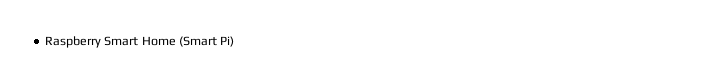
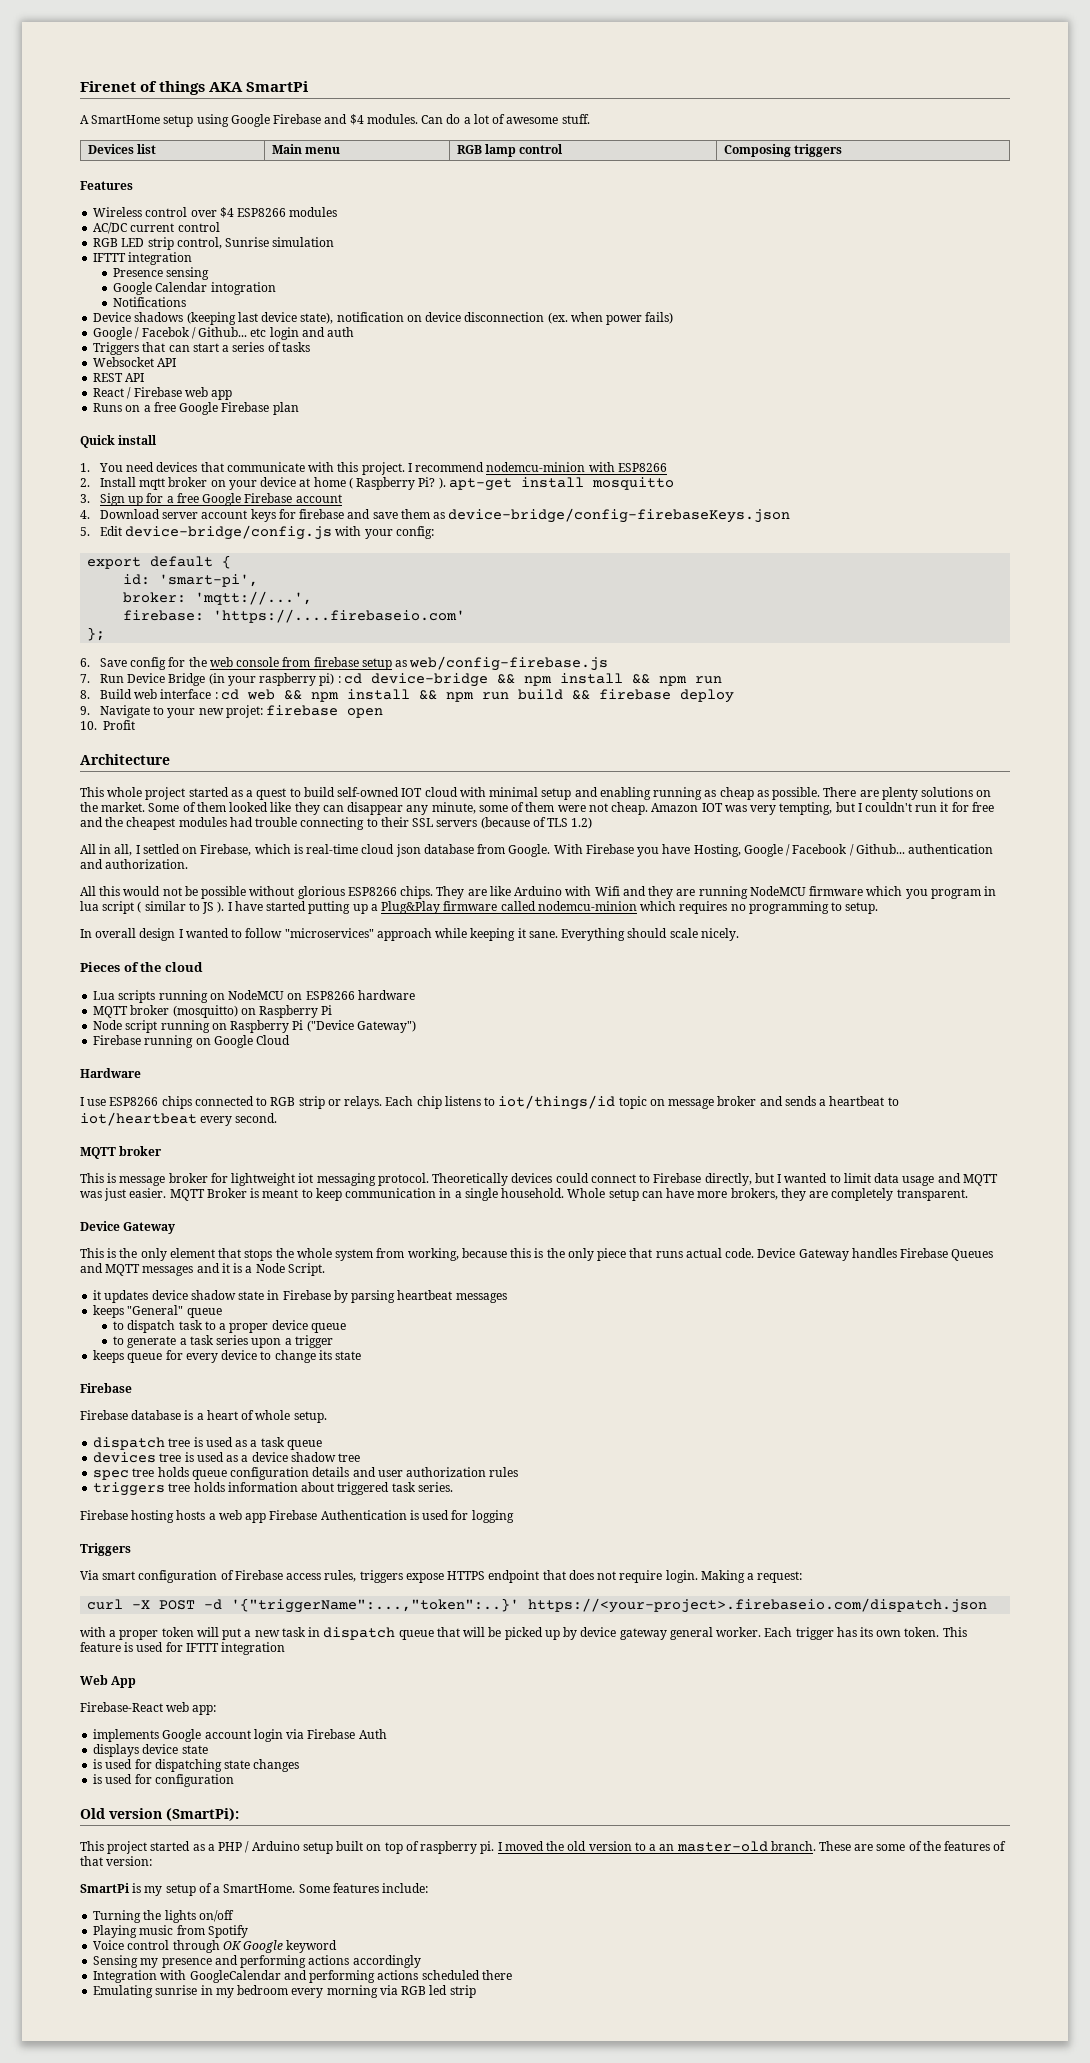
[44,36,235,48] Raspberry Smart Home (Smart Pi) -> [80,81,310,95] [80,114,590,127] [87,144,157,154] [271,144,341,154] [456,144,564,157] [723,144,843,157] [80,181,133,190] [93,207,338,218] [93,222,220,234] [93,237,335,250] [93,252,193,265] [113,267,210,280] [113,282,276,295] [113,297,187,307] [93,312,674,325] [93,327,355,340] [93,342,310,355] [93,357,177,367] [93,373,145,382] [93,387,233,400] [93,402,299,415] [80,435,158,448] [80,462,667,475] [80,477,674,491] [80,493,342,506] [80,508,791,523] [80,525,434,540] [87,555,232,569] [123,574,259,587] [123,591,313,605] [123,609,466,623] [87,627,106,641] [80,656,609,671] [80,673,722,687] [80,689,734,703] [80,705,384,718] [80,720,135,730] [80,754,170,765] [80,787,992,800] [80,802,994,815] [80,817,593,830] [80,844,994,857] [80,859,189,869] [80,886,997,899] [80,901,879,914] [80,928,739,941] [80,962,203,972] [93,990,415,1003] [93,1005,333,1018] [93,1020,416,1033] [93,1035,291,1048] [80,1068,141,1078] [80,1095,899,1110] [80,1112,278,1126] [80,1146,163,1159] [80,1173,998,1186] [80,1188,968,1201] [80,1221,176,1234] [80,1248,994,1261] [80,1263,325,1276] [93,1290,507,1303] [93,1305,222,1318] [113,1320,346,1333] [113,1335,333,1348] [93,1350,362,1363] [80,1383,132,1393] [80,1410,327,1423] [93,1437,322,1450] [93,1452,361,1463] [93,1467,519,1480] [93,1482,453,1496] [80,1510,514,1523] [80,1543,131,1556] [80,1570,803,1583] [87,1598,988,1613] [80,1627,967,1640] [80,1642,286,1655] [80,1675,137,1688] [80,1702,217,1715] [93,1729,387,1742] [93,1744,208,1757] [93,1759,300,1772] [93,1774,234,1787] [80,1808,239,1821] [80,1841,1007,1854] [80,1856,153,1866] [80,1883,429,1896] [93,1910,234,1923] [93,1925,248,1938] [93,1940,338,1953] [93,1955,421,1968] [93,1970,512,1983] [93,1985,476,1998] Firenet of things AKA SmartPi // A SmartHome setup using Google Firebase and $4 modules. Can do a lot of awesome stuff. // Devices list | Main menu | RGB lamp control | Composing triggers // Features // Wireless control over $4 ESP8266 modules // AC/DC current control // RGB LED strip control, Sunrise simulation // IFTTT integration // Presence sensing // Google Calendar intogration // Notifications // Device shadows (keeping last device state), notification on device disconnection (ex. when power fails) // Google / Facebok / Github... etc login and auth // Triggers that can start a series of tasks // Websocket API // REST API // React / Firebase web app // Runs on a free Google Firebase plan // Quick install // 1. You need devices that communicate with this project. I recommend nodemcu-minion with ESP8266 // 2. Install mqtt broker on your device at home ( Raspberry Pi? ). apt-get install mosquitto // 3. Sign up for a free Google Firebase account // 4. Download server account keys for firebase and save them as device-bridge/config-firebaseKeys.json // 5. Edit device-bridge/config.js with your config: // export default { // id: 'smart-pi', // broker: 'mqtt://...', // firebase: 'https://....firebaseio.com' // }; // 6. Save config for the web console from firebase setup as web/config-firebase.js // 7. Run Device Bridge (in your raspberry pi) : cd device-bridge && npm install && npm run // 8. Build web interface : cd web && npm install && npm run build && firebase deploy // 9. Navigate to your new projet: firebase open // 10. Profit // Architecture // This whole project started as a quest to build self-owned IOT cloud with minimal setup and enabling running as cheap as possible. There are plenty solutions on the market. Some of them looked like they can disappear any minute, some of them were not cheap. Amazon IOT was very tempting, but I couldn't run it for free and the cheapest modules had trouble connecting to their SSL servers (because of TLS 1.2) // All in all, I settled on Firebase, which is real-time cloud json database from Google. With Firebase you have Hosting, Google / Facebook / Github... authentication and authorization. // All this would not be possible without glorious ESP8266 chips. They are like Arduino with Wifi and they are running NodeMCU firmware which you program in lua script ( similar to JS ). I have started putting up a Plug&Play firmware called nodemcu-minion which requires no programming to setup. // In overall design I wanted to follow "microservices" approach while keeping it sane. Everything should scale nicely. // Pieces of the cloud // Lua scripts running on NodeMCU on ESP8266 hardware // MQTT broker (mosquitto) on Raspberry Pi // Node script running on Raspberry Pi ("Device Gateway") // Firebase running on Google Cloud // Hardware // I use ESP8266 chips connected to RGB strip or relays. Each chip listens to iot/things/id topic on message broker and sends a heartbeat to iot/heartbeat every second. // MQTT broker // This is message broker for lightweight iot messaging protocol. Theoretically devices could connect to Firebase directly, but I wanted to limit data usage and MQTT was just easier. MQTT Broker is meant to keep communication in a single household. Whole setup can have more brokers, they are completely transparent. // Device Gateway // This is the only element that stops the whole system from working, because this is the only piece that runs actual code. Device Gateway handles Firebase Queues and MQTT messages and it is a Node Script. // it updates device shadow state in Firebase by parsing heartbeat messages // keeps "General" queue // to dispatch task to a proper device queue // to generate a task series upon a trigger // keeps queue for every device to change its state // Firebase // Firebase database is a heart of whole setup. // dispatch tree is used as a task queue // devices tree is used as a device shadow tree // spec tree holds queue configuration details and user authorization rules // triggers tree holds information about triggered task series. // Firebase hosting hosts a web app Firebase Authentication is used for logging // Triggers // Via smart configuration of Firebase access rules, triggers expose HTTPS endpoint that does not require login. Making a request: // curl -X POST -d '{"triggerName":...,"token":..}' https://<your-project>.firebaseio.com/dispatch.json // with a proper token will put a new task in dispatch queue that will be picked up by device gateway general worker. Each trigger has its own token. This feature is used for IFTTT integration // Web App // Firebase-React web app: // implements Google account login via Firebase Auth // displays device state // is used for dispatching state changes // is used for configuration // Old version (SmartPi): // This project started as a PHP / Arduino setup built on top of raspberry pi. I moved the old version to a an master-old branch. These are some of the features of that version: // SmartPi is my setup of a SmartHome. Some features include: // Turning the lights on/off // Playing music from Spotify // Voice control through OK Google keyword // Sensing my presence and performing actions accordingly // Integration with GoogleCalendar and performing actions scheduled there // Emulating sunrise in my bedroom every morning via RGB led strip

